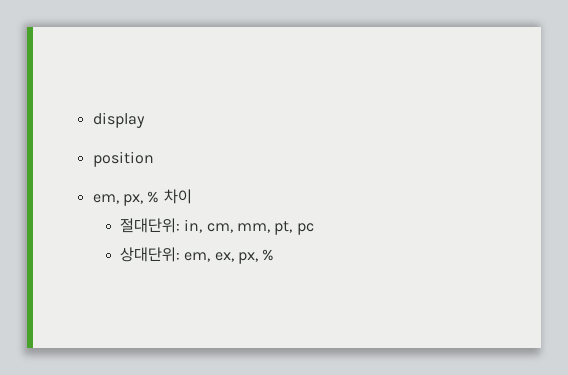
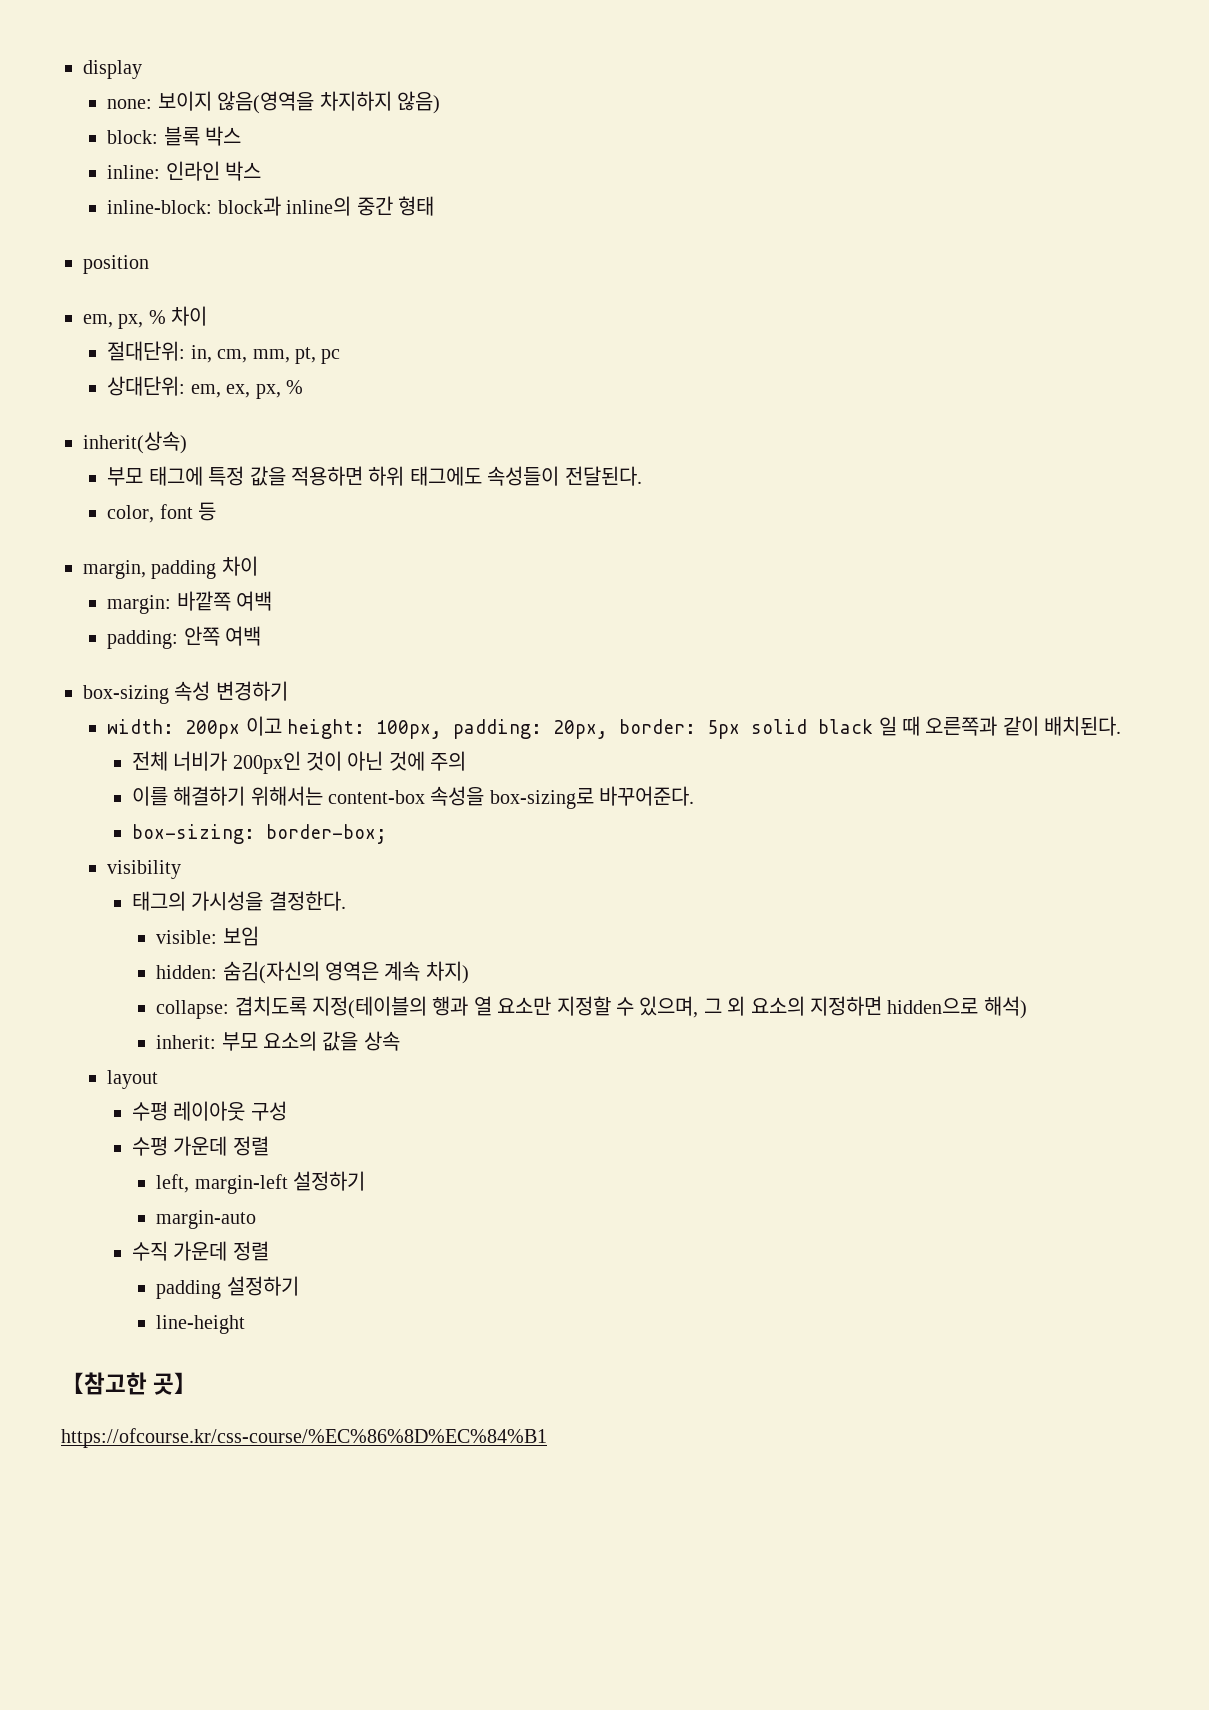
(145, 120) none -> [107,91,440,114] [107,126,242,146] [107,161,262,181] [107,196,434,216] // none: 보이지 않음(영역을 차지하지 않음) // block: 블록 박스 // inline: 인라인 박스 // inline-block: block과 inline의 중간 형태
(275, 255) none -> [83,431,187,454] [107,466,642,486] [107,502,217,523] [83,556,258,579] [107,591,273,614] [107,626,262,649] [83,681,288,704] [107,716,1122,739] [131,751,467,774] [131,786,695,809] [131,824,387,844] [107,860,182,879] [131,891,346,911] [156,926,259,946] [156,961,469,984] [156,996,1027,1019] [156,1031,400,1051] [107,1070,159,1089] [131,1101,287,1121] [131,1136,269,1156] [156,1171,365,1194] [156,1210,257,1229] [131,1241,269,1261] [156,1276,299,1299] [156,1315,246,1334] [61,1372,198,1395] [61,1428,547,1448] // inherit(상속) // 부모 태그에 특정 값을 적용하면 하위 태그에도 속성들이 전달된다. // color, font 등 // margin, padding 차이 // margin: 바깥쪽 여백 // padding: 안쪽 여백 // box-sizing 속성 변경하기 // width: 200px 이고 height: 100px, padding: 20px, border: 5px solid black 일 때 오른쪽과 같이 배치된다. // 전체 너비가 200px인 것이 아닌 것에 주의 // 이를 해결하기 위해서는 content-box 속성을 box-sizing로 바꾸어준다. // box-sizing: border-box; // visibility // 태그의 가시성을 결정한다. // visible: 보임 // hidden: 숨김(자신의 영역은 계속 차지) // collapse: 겹치도록 지정(테이블의 행과 열 요소만 지정할 수 있으며, 그 외 요소의 지정하면 hidden으로 해석) // inherit: 부모 요소의 값을 상속 // layout // 수평 레이아웃 구성 // 수평 가운데 정렬 // left, margin-left 설정하기 // margin-auto // 수직 가운데 정렬 // padding 설정하기 // line-height // 【참고한 곳】 // https://ofcourse.kr/css-course/%EC%86%8D%EC%84%B1

